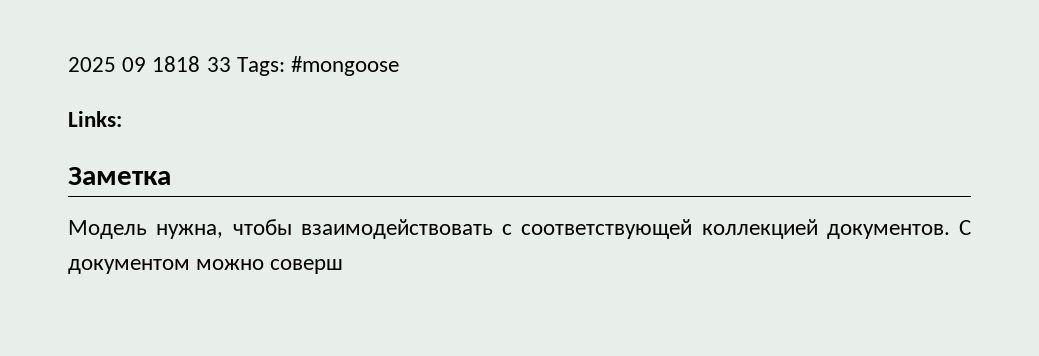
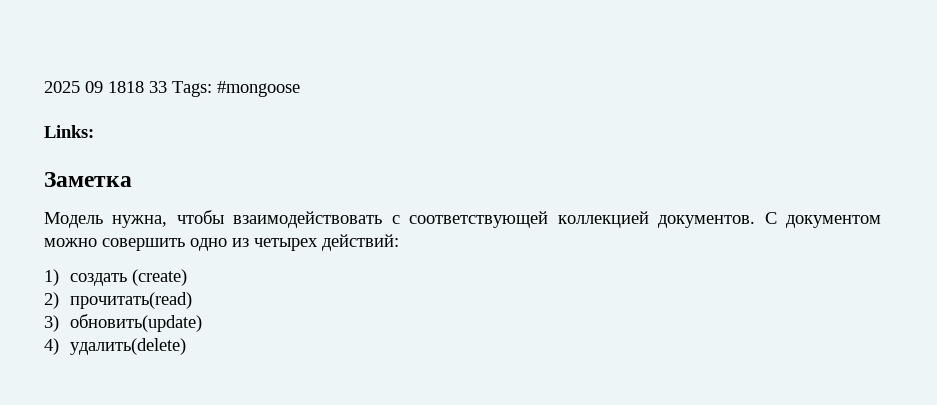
[270,259,344,274] соверш -> [102,234,399,251] [44,269,188,286] [44,292,193,309] [44,314,203,332] [44,338,187,355] совершить одно из четырех действий: // 1) создать (create) // 2) прочитать(read) // 3) обновить(update) // 4) удалить(delete)

